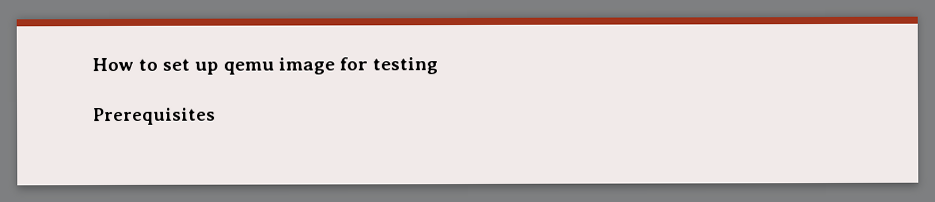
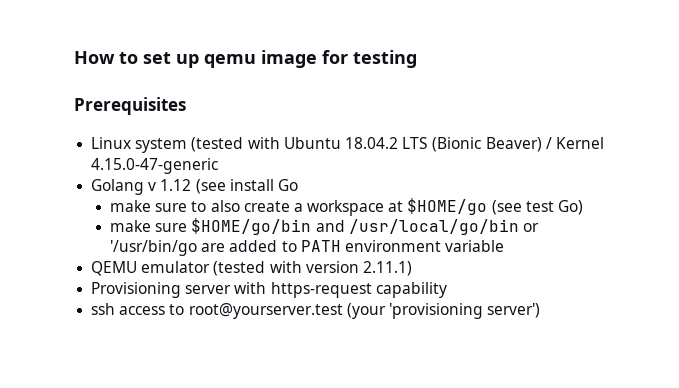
(216, 116) none -> [91,137,604,153] [91,158,219,174] [91,179,298,195] [109,198,584,216] [109,218,539,235] [109,240,505,256] [91,261,412,276] [91,282,447,298] [91,303,541,319] // Linux system (tested with Ubuntu 18.04.2 LTS (Bionic Beaver) / Kernel 4.15.0-47-generic // Golang v 1.12 (see install Go // make sure to also create a workspace at $HOME/go (see test Go) // make sure $HOME/go/bin and /usr/local/go/bin or '/usr/bin/go are added to PATH environment variable // QEMU emulator (tested with version 2.11.1) // Provisioning server with https-request capability // ssh access to root@yourserver.test (your 'provisioning server')

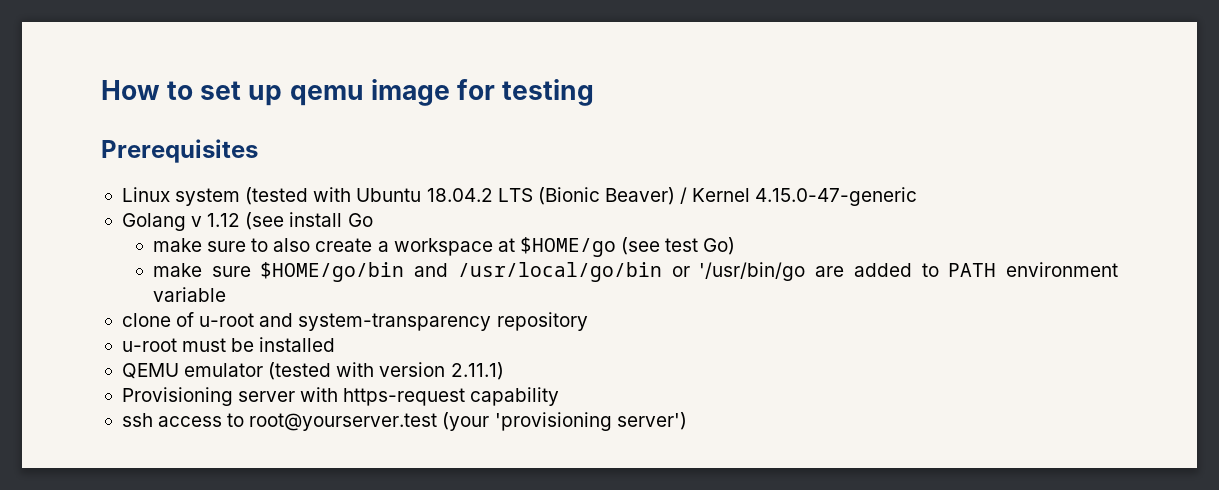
(505, 246) none -> [121,312,588,331] [121,337,336,352] // clone of u-root and system-transparency repository // u-root must be installed

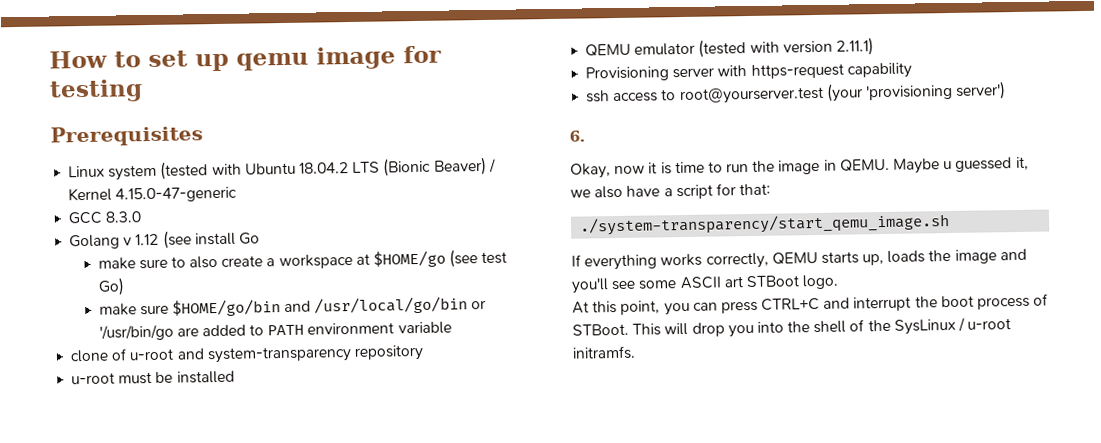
(918, 196) none -> [68,211,142,225] // GCC 8.3.0
(687, 421) none -> [569,130,585,142] [570,156,1029,179] [570,183,772,200] [579,213,951,236] [571,248,1027,271] [571,274,840,294] [572,293,1049,316] [572,317,1012,338] [572,345,636,360] // 6. // Okay, now it is time to run the image in QEMU. Maybe u guessed it, we also have a script for that: // ./system-transparency/start_qemu_image.sh // If everything works correctly, QEMU starts up, loads the image and you'll see some ASCII art STBoot logo. // At this point, you can press CTRL+C and interrupt the boot process of STBoot. This will drop you into the shell of the SysLinux / u-root initramfs.

